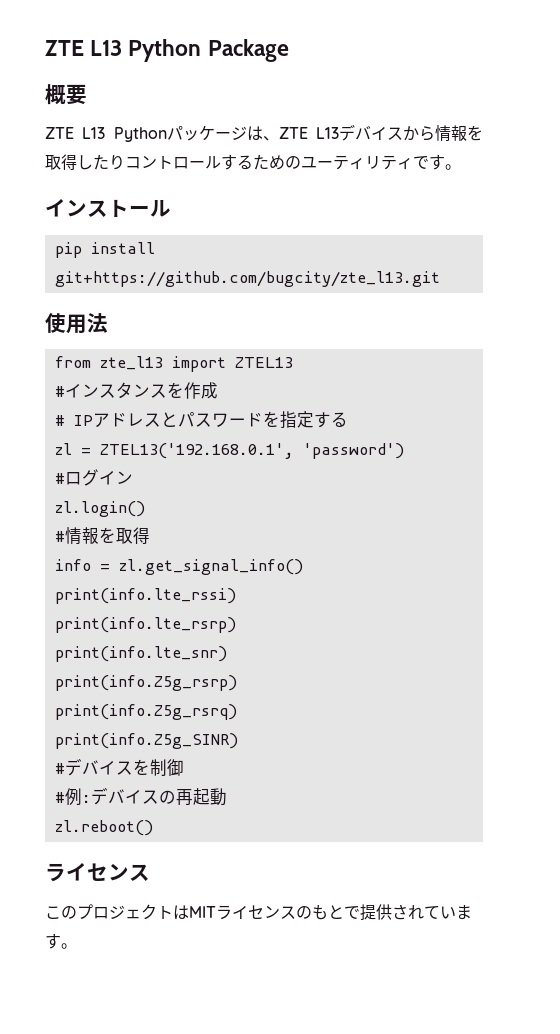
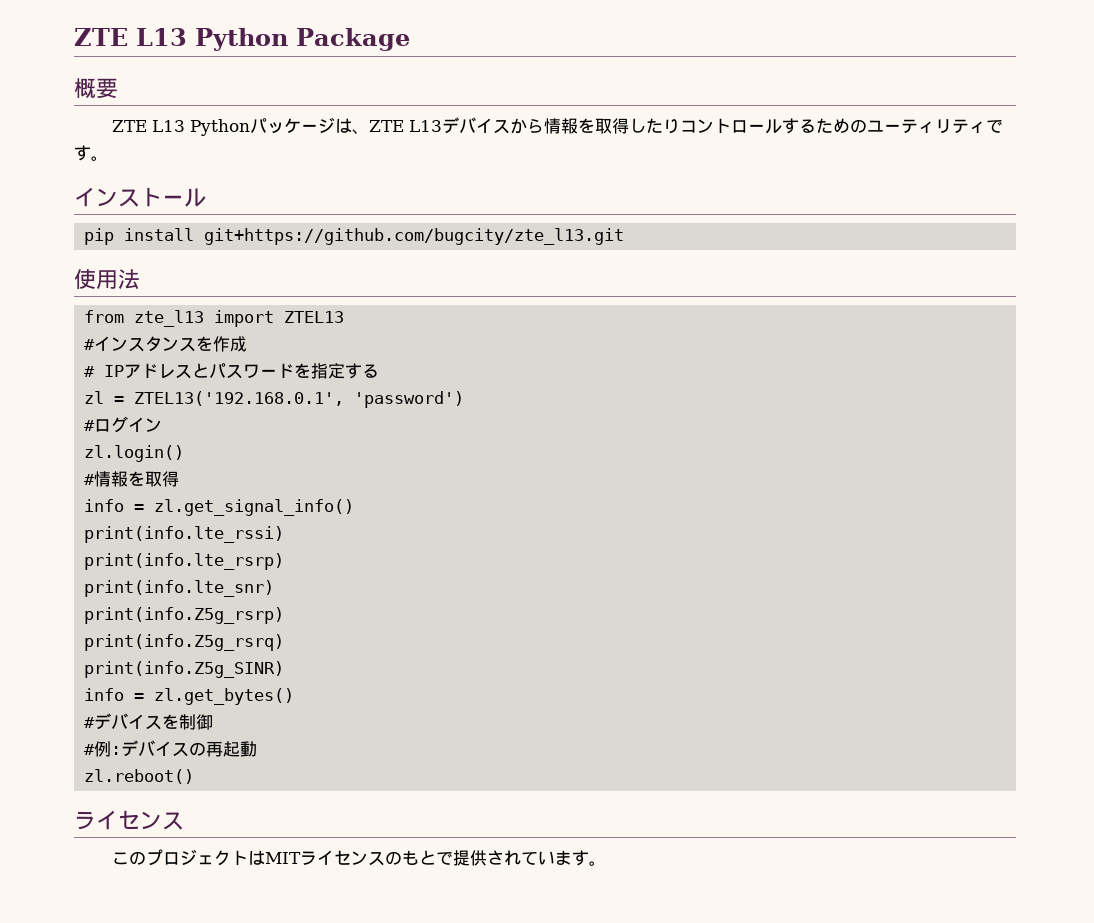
(238, 741) none -> [84,688,295,705] // info = zl.get_bytes()

